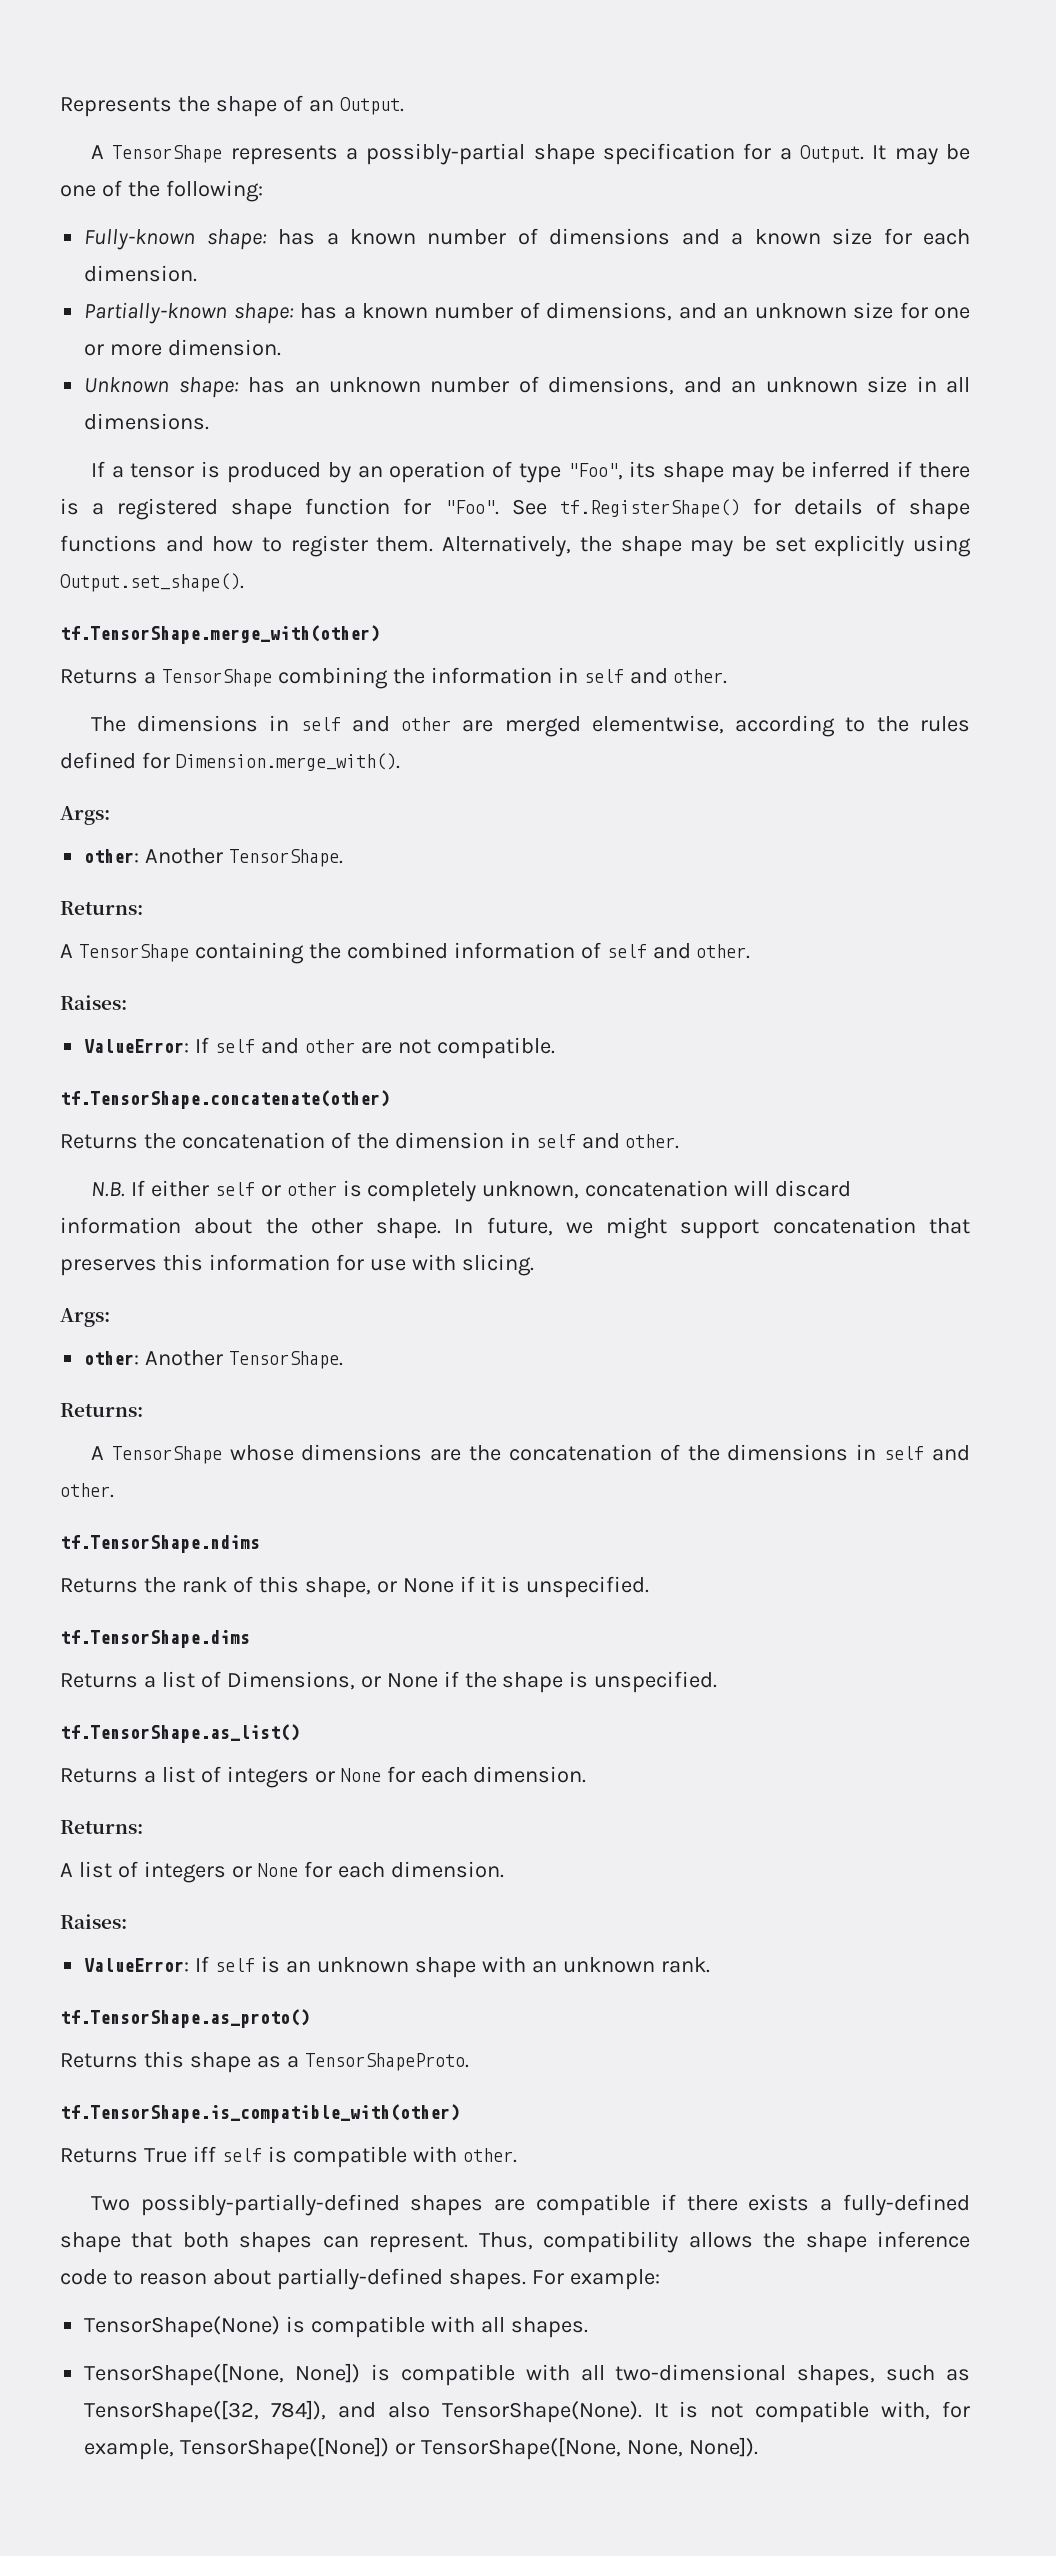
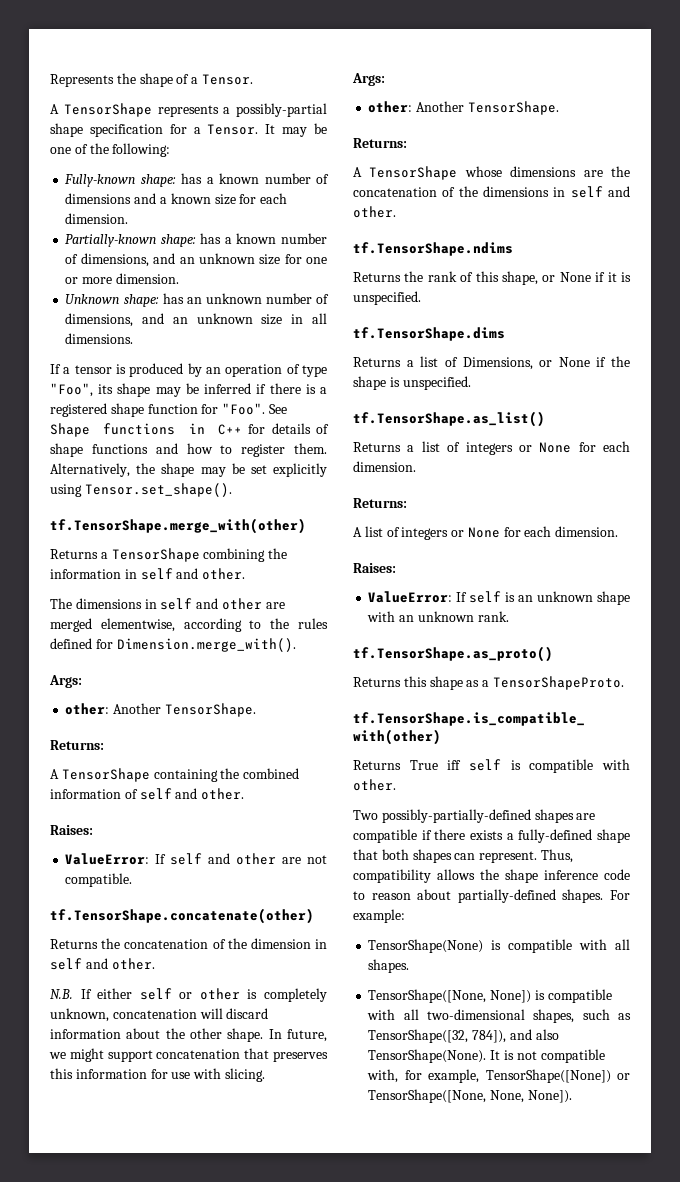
[308,97,404,115] an Output. -> [191,74,253,85] a Tensor.
[799,145,864,163] Output. -> [207,124,259,135] Tensor.
[559,499,740,518] tf.RegisterShape() -> [50,423,243,437] Shape functions in C++
[60,573,244,592] Output.set_shape(). -> [84,483,232,497] Tensor.set_shape().

